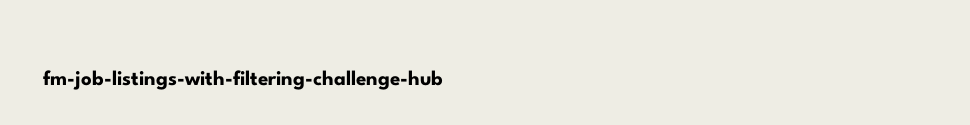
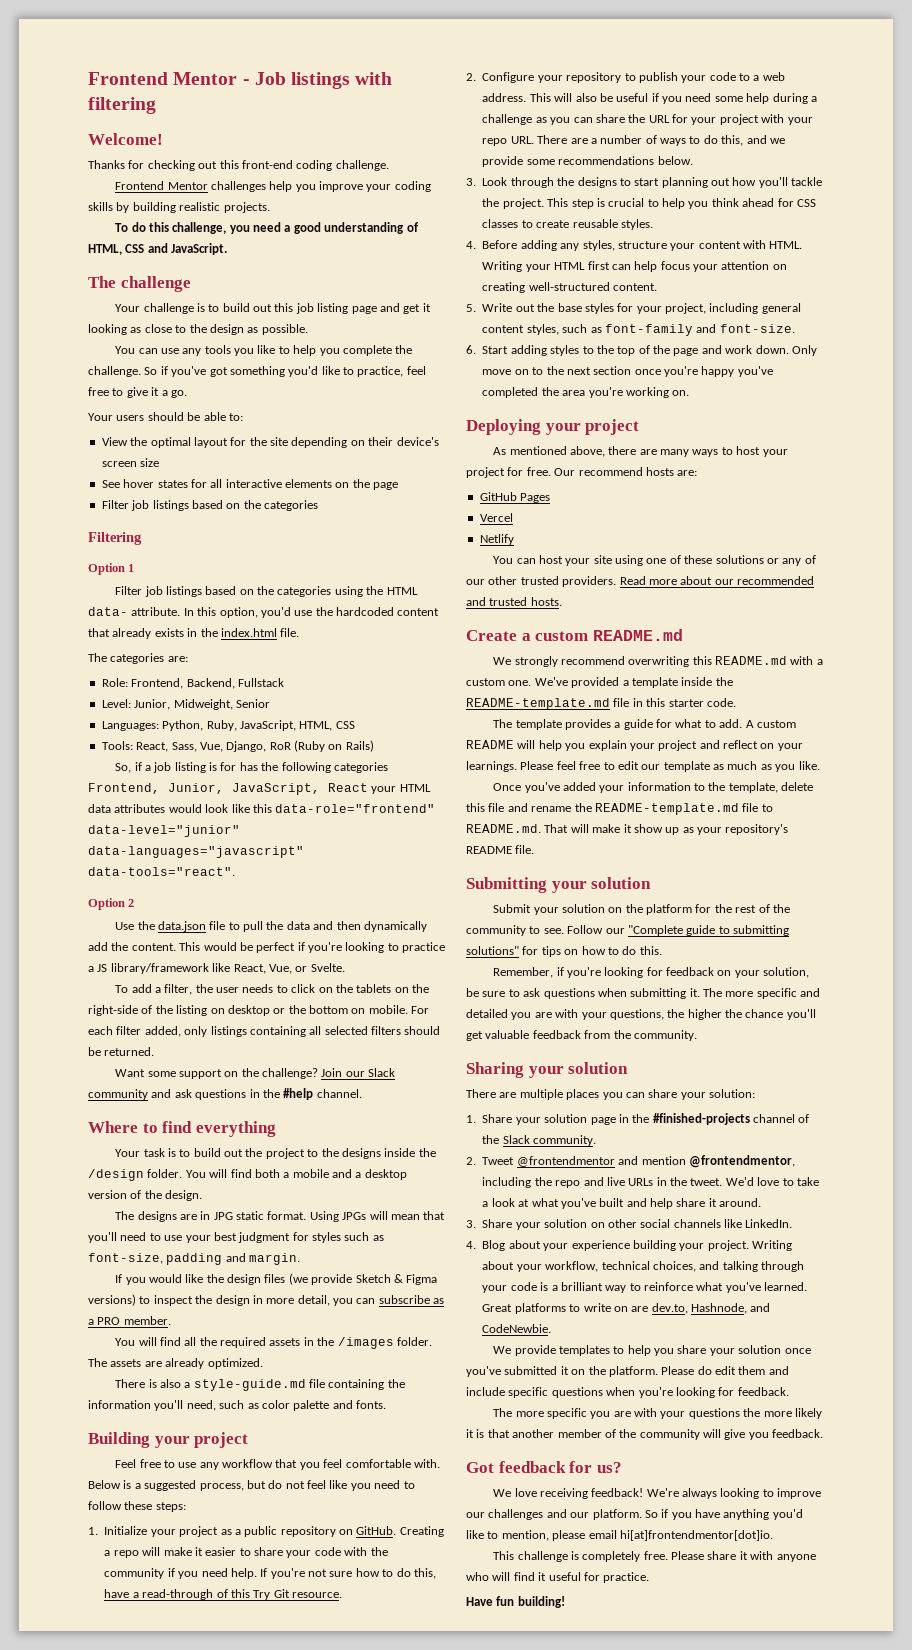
[43,70,443,90] fm-job-listings-with-filtering-challenge-hub -> [88,72,393,89] [88,97,156,114] [88,133,163,145] [88,160,389,171] [115,181,431,192] [88,202,270,213] [115,222,419,234] [88,243,228,255] [88,276,191,292] [115,303,431,314] [88,324,308,335] [115,345,413,356] [88,366,426,377] [88,387,187,398] [88,412,243,421] [101,437,439,448] [101,458,160,467] [101,479,399,490] [101,500,318,511] [88,532,142,545] [88,563,135,575] [115,586,418,597] [88,607,440,618] [88,628,300,639] [88,653,188,664] [101,678,284,689] [101,699,270,710] [101,720,355,731] [101,740,374,752] [115,762,388,773] [88,783,431,795] [88,804,436,813] [88,825,240,837] [88,846,304,858] [88,867,235,876] [88,898,135,910] [115,921,427,932] [88,942,446,953] [88,963,345,974] [115,984,430,995] [88,1005,430,1016] [88,1026,441,1037] [88,1047,155,1056] [115,1068,396,1079] [88,1088,362,1100] [88,1121,276,1137] [115,1148,436,1159] [88,1169,407,1181] [88,1190,203,1201] [115,1211,446,1222] [88,1232,384,1243] [88,1253,301,1265] [115,1273,438,1285] [88,1294,445,1306] [88,1316,171,1325] [115,1337,432,1349] [88,1358,263,1369] [115,1379,405,1391] [88,1400,386,1411] [88,1432,249,1448] [115,1459,440,1470] [88,1480,415,1491] [88,1501,186,1512] [88,1526,444,1537] [104,1547,388,1558] [104,1568,436,1579] [104,1589,343,1600] [466,72,785,83] [482,93,817,104] [482,114,813,125] [482,135,785,146] [482,156,693,167] [466,177,823,188] [482,198,816,209] [482,219,653,230] [466,240,803,251] [482,261,787,272] [482,282,658,293] [466,303,801,314] [482,324,795,336] [466,345,817,356] [482,366,773,377] [482,387,690,398] [466,419,640,435] [493,446,788,457] [466,467,698,478] [479,492,551,503] [479,513,513,522] [479,534,514,545] [493,555,816,566] [466,576,814,587] [466,597,562,606] [466,629,683,641] [493,656,823,667] [466,677,733,688] [466,698,736,710] [493,719,796,730] [466,740,803,751] [466,761,820,772] [493,782,814,793] [466,803,773,815] [466,824,789,835] [466,845,535,854] [466,877,652,893] [493,904,790,915] [466,925,789,936] [466,946,662,957] [493,967,810,978] [466,988,821,999] [466,1009,816,1020] [466,1030,697,1041] [466,1062,629,1078] [466,1089,755,1100] [466,1113,810,1125] [482,1135,597,1146] [466,1155,795,1168] [482,1177,819,1188] [482,1198,762,1209] [466,1219,793,1230] [466,1240,793,1251] [482,1261,805,1272] [482,1282,808,1293] [482,1303,771,1314] [482,1324,552,1333] [493,1345,811,1356] [466,1366,789,1377] [466,1387,789,1398] [493,1408,822,1419] [466,1429,824,1440] [466,1461,622,1473] [493,1488,822,1499] [466,1509,803,1520] [466,1530,773,1541] [493,1551,816,1562] [466,1572,650,1583] [466,1596,565,1608] Frontend Mentor - Job listings with filtering // Welcome! // Thanks for checking out this front-end coding challenge. // Frontend Mentor challenges help you improve your coding skills by building realistic projects. // To do this challenge, you need a good understanding of HTML, CSS and JavaScript. // The challenge // Your challenge is to build out this job listing page and get it looking as close to the design as possible. // You can use any tools you like to help you complete the challenge. So if you've got something you'd like to practice, feel free to give it a go. // Your users should be able to: // View the optimal layout for the site depending on their device's screen size // See hover states for all interactive elements on the page // Filter job listings based on the categories // Filtering // Option 1 // Filter job listings based on the categories using the HTML data- attribute. In this option, you'd use the hardcoded content that already exists in the index.html file. // The categories are: // Role: Frontend, Backend, Fullstack // Level: Junior, Midweight, Senior // Languages: Python, Ruby, JavaScript, HTML, CSS // Tools: React, Sass, Vue, Django, RoR (Ruby on Rails) // So, if a job listing is for has the following categories Frontend, Junior, JavaScript, React your HTML data attributes would look like this data-role="frontend" data-level="junior" data-languages="javascript" data-tools="react". // Option 2 // Use the data.json file to pull the data and then dynamically add the content. This would be perfect if you're looking to practice a JS library/framework like React, Vue, or Svelte. // To add a filter, the user needs to click on the tablets on the right-side of the listing on desktop or the bottom on mobile. For each filter added, only listings containing all selected filters should be returned. // Want some support on the challenge? Join our Slack community and ask questions in the #help channel. // Where to find everything // Your task is to build out the project to the designs inside the /design folder. You will find both a mobile and a desktop version of the design. // The designs are in JPG static format. Using JPGs will mean that you'll need to use your best judgment for styles such as font-size, padding and margin. // If you would like the design files (we provide Sketch & Figma versions) to inspect the design in more detail, you can subscribe as a PRO member. // You will find all the required assets in the /images folder. The assets are already optimized. // There is also a style-guide.md file containing the information you'll need, such as color palette and fonts. // Building your project // Feel free to use any workflow that you feel comfortable with. Below is a suggested process, but do not feel like you need to follow these steps: // 1. Initialize your project as a public repository on GitHub. Creating a repo will make it easier to share your code with the community if you need help. If you're not sure how to do this, have a read-through of this Try Git resource. // 2. Configure your repository to publish your code to a web address. This will also be useful if you need some help during a challenge as you can share the URL for your project with your repo URL. There are a number of ways to do this, and we provide some recommendations below. // 3. Look through the designs to start planning out how you'll tackle the project. This step is crucial to help you think ahead for CSS classes to create reusable styles. // 4. Before adding any styles, structure your content with HTML. Writing your HTML first can help focus your attention on creating well-structured content. // 5. Write out the base styles for your project, including general content styles, such as font-family and font-size. // 6. Start adding styles to the top of the page and work down. Only move on to the next section once you're happy you've completed the area you're working on. // Deploying your project // As mentioned above, there are many ways to host your project for free. Our recommend hosts are: // GitHub Pages // Vercel // Netlify // You can host your site using one of these solutions or any of our other trusted providers. Read more about our recommended and trusted hosts. // Create a custom README.md // We strongly recommend overwriting this README.md with a custom one. We've provided a template inside the README-template.md file in this starter code. // The template provides a guide for what to add. A custom README will help you explain your project and reflect on your learnings. Please feel free to edit our template as much as you like. // Once you've added your information to the template, delete this file and rename the README-template.md file to README.md. That will make it show up as your repository's README file. // Submitting your solution // Submit your solution on the platform for the rest of the community to see. Follow our "Complete guide to submitting solutions" for tips on how to do this. // Remember, if you're looking for feedback on your solution, be sure to ask questions when submitting it. The more specific and detailed you are with your questions, the higher the chance you'll get valuable feedback from the community. // Sharing your solution // There are multiple places you can share your solution: // 1. Share your solution page in the #finished-projects channel of the Slack community. // 2. Tweet @frontendmentor and mention @frontendmentor, including the repo and live URLs in the tweet. We'd love to take a look at what you've built and help share it around. // 3. Share your solution on other social channels like LinkedIn. // 4. Blog about your experience building your project. Writing about your workflow, technical choices, and talking through your code is a brilliant way to reinforce what you've learned. Great platforms to write on are dev.to, Hashnode, and CodeNewbie. // We provide templates to help you share your solution once you've submitted it on the platform. Please do edit them and include specific questions when you're looking for feedback. // The more specific you are with your questions the more likely it is that another member of the community will give you feedback. // Got feedback for us? // We love receiving feedback! We're always looking to improve our challenges and our platform. So if you have anything you'd like to mention, please email hi[at]frontendmentor[dot]io. // This challenge is completely free. Please share it with anyone who will find it useful for practice. // Have fun building!

